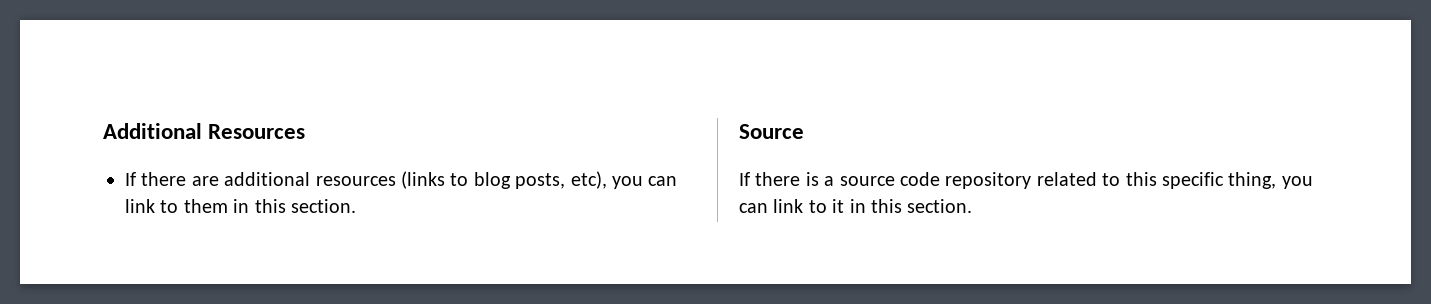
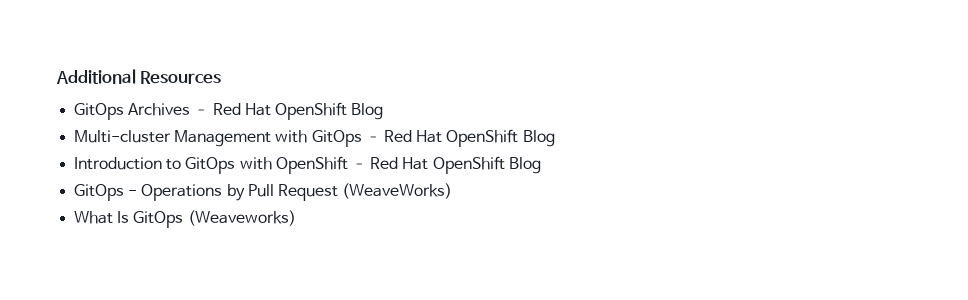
[125,171,678,189] [125,199,356,213] [739,124,804,139] [739,172,1313,189] [739,199,973,213] If there are additional resources (links to blog posts, etc), you can link to them in this section. // Source // If there is a source code repository related to this specific thing, you can link to it in this section. -> [74,102,384,120] [74,129,555,147] [74,156,541,174] [74,183,453,201] [74,210,296,228] GitOps Archives – Red Hat OpenShift Blog // Multi-cluster Management with GitOps – Red Hat OpenShift Blog // Introduction to GitOps with OpenShift – Red Hat OpenShift Blog // GitOps - Operations by Pull Request (WeaveWorks) // What Is GitOps (Weaveworks)

